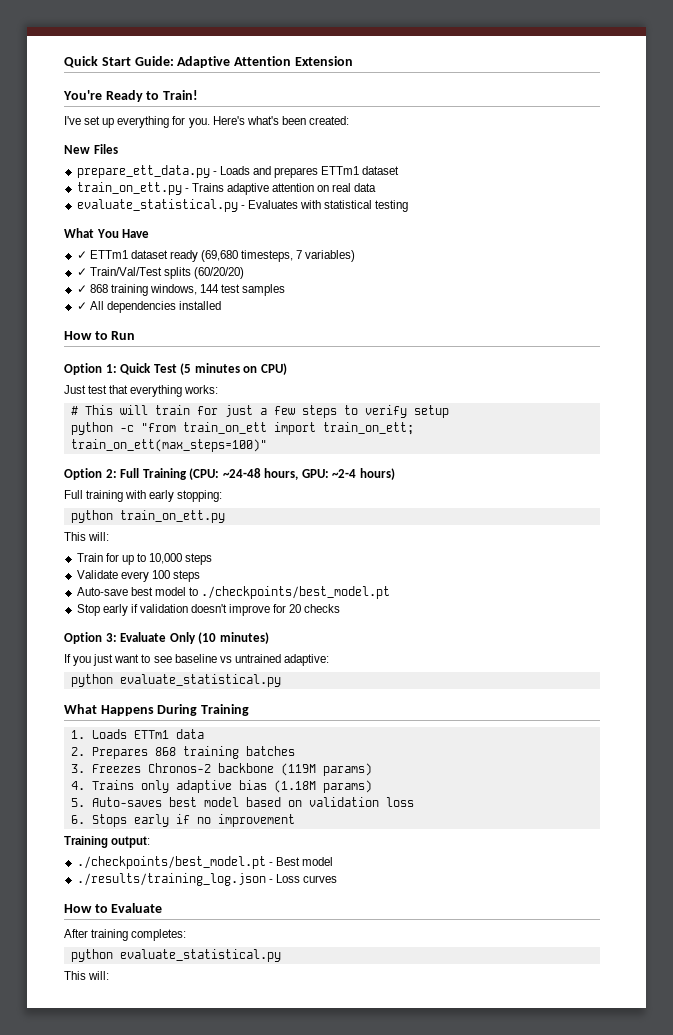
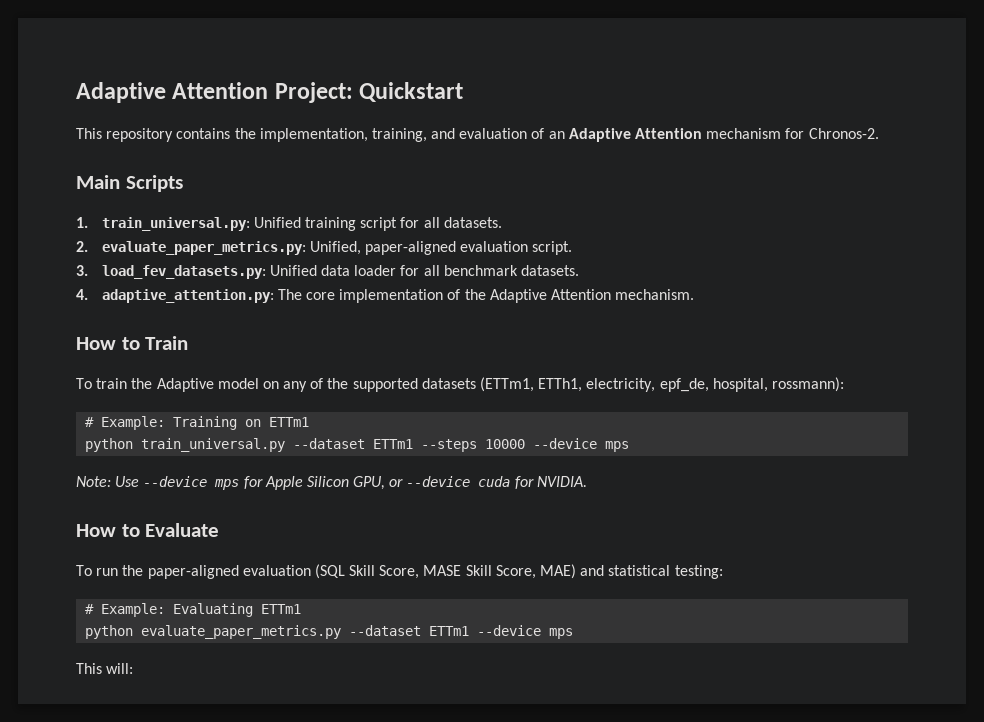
[64,56,353,68] [63,90,198,102] [64,116,349,128] [64,144,118,154] [76,165,400,178] [76,182,377,195] [76,199,409,212] [64,228,150,238] [76,250,356,262] [76,267,244,279] [76,284,286,296] [76,301,221,313] [64,331,136,340] [64,363,287,375] [64,385,219,397] [70,405,449,418] [70,422,414,435] [70,439,267,452] [64,468,395,480] [64,490,223,502] [70,510,225,523] [64,532,110,541] [76,553,213,565] [76,570,200,582] [76,586,391,599] [76,604,341,616] [64,632,269,644] [64,654,329,666] [70,674,281,687] [64,704,249,716] [70,729,204,739] [70,746,295,759] [70,763,372,776] [70,780,372,793] [70,797,414,807] [70,814,295,827] [64,836,151,848] [76,856,333,869] [76,873,337,886] [64,903,163,913] [64,929,187,941] [70,949,281,962] Quick Start Guide: Adaptive Attention Extension // You're Ready to Train! // I've set up everything for you. Here's what's been created: // New Files // prepare_ett_data.py - Loads and prepares ETTm1 dataset // train_on_ett.py - Trains adaptive attention on real data // evaluate_statistical.py - Evaluates with statistical testing // What You Have // ✓ ETTm1 dataset ready (69,680 timesteps, 7 variables) // ✓ Train/Val/Test splits (60/20/20) // ✓ 868 training windows, 144 test samples // ✓ All dependencies installed // How to Run // Option 1: Quick Test (5 minutes on CPU) // Just test that everything works: // # This will train for just a few steps to verify setup // python -c "from train_on_ett import train_on_ett; train_on_ett(max_steps=100)" // Option 2: Full Training (CPU: ~24-48 hours, GPU: ~2-4 hours) // Full training with early stopping: // python train_on_ett.py // This will: // Train for up to 10,000 steps // Validate every 100 steps // Auto-save best model to ./checkpoints/best_model.pt // Stop early if validation doesn't improve for 20 checks // Option 3: Evaluate Only (10 minutes) // If you just want to see baseline vs untrained adaptive: // python evaluate_statistical.py // What Happens During Training // 1. Loads ETTm1 data // 2. Prepares 868 training batches // 3. Freezes Chronos-2 backbone (119M params) // 4. Trains only adaptive bias (1.18M params) // 5. Auto-saves best model based on validation loss // 6. Stops early if no improvement // Training output: // ./checkpoints/best_model.pt - Best model // ./results/training_log.json - Loss curves // How to Evaluate // After training completes: // python evaluate_statistical.py -> [76,82,464,103] [76,128,879,142] [76,175,183,192] [76,217,502,231] [76,241,573,255] [76,265,579,279] [76,289,695,303] [76,336,189,350] [76,377,844,392] [85,416,310,430] [85,438,630,452] [76,476,587,490] [76,523,220,537] [76,564,723,579] [85,603,302,617] [85,625,574,639] Adaptive Attention Project: Quickstart // This repository contains the implementation, training, and evaluation of an Adaptive Attention mechanism for Chronos-2. // Main Scripts // 1. train_universal.py: Unified training script for all datasets. // 2. evaluate_paper_metrics.py: Unified, paper-aligned evaluation script. // 3. load_fev_datasets.py: Unified data loader for all benchmark datasets. // 4. adaptive_attention.py: The core implementation of the Adaptive Attention mechanism. // How to Train // To train the Adaptive model on any of the supported datasets (ETTm1, ETTh1, electricity, epf_de, hospital, rossmann): // # Example: Training on ETTm1 // python train_universal.py --dataset ETTm1 --steps 10000 --device mps // Note: Use --device mps for Apple Silicon GPU, or --device cuda for NVIDIA. // How to Evaluate // To run the paper-aligned evaluation (SQL Skill Score, MASE Skill Score, MAE) and statistical testing: // # Example: Evaluating ETTm1 // python evaluate_paper_metrics.py --dataset ETTm1 --device mps

